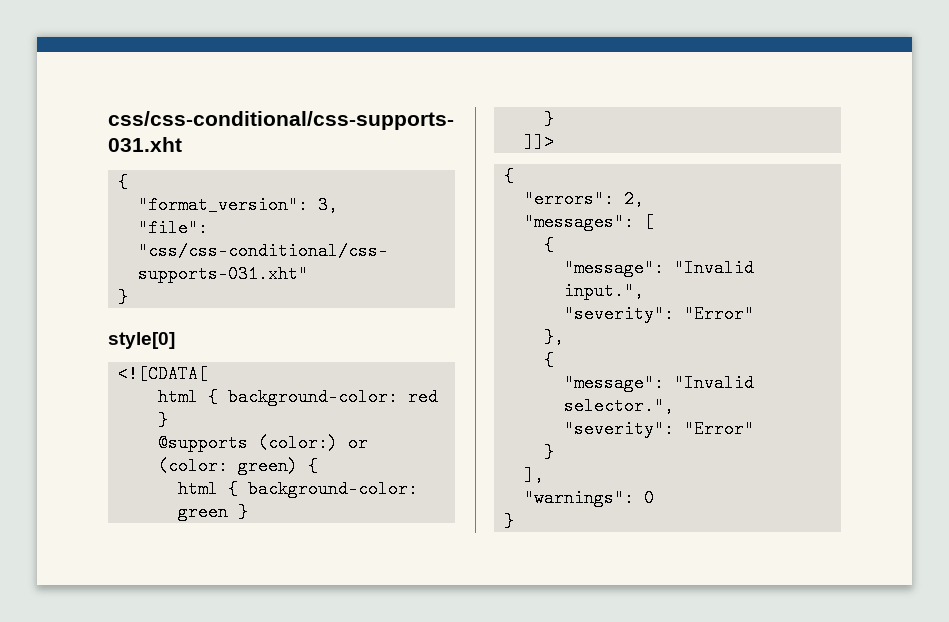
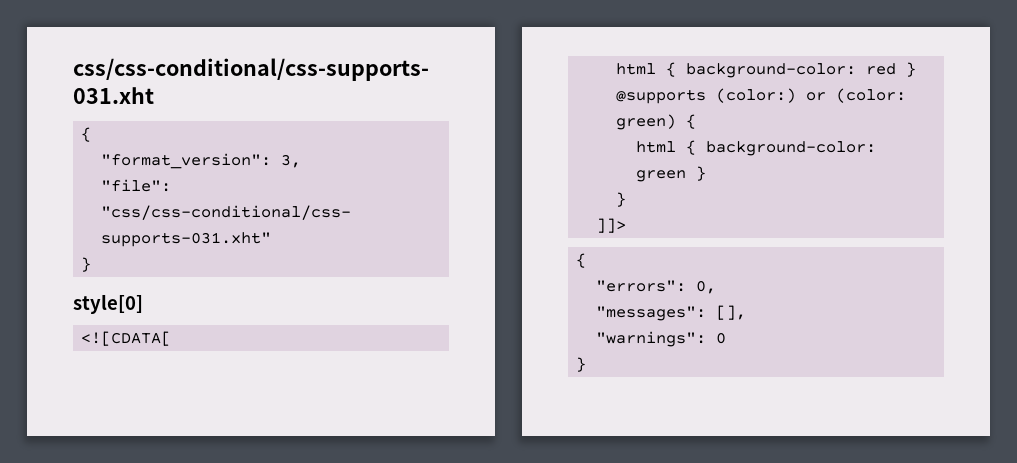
[623,190,644,208] 2, -> [696,280,717,294] 0,
[643,213,654,231] [543,236,554,254] [563,259,754,277] [563,282,644,300] [563,305,754,323] [543,328,564,346] [543,351,554,369] [563,374,754,392] [563,397,674,415] [563,420,754,438] [543,443,554,461] [523,466,544,484] [ // { // "message": "Invalid input.", // "severity": "Error" // }, // { // "message": "Invalid selector.", // "severity": "Error" // } // ], -> [716,305,747,320] [],

